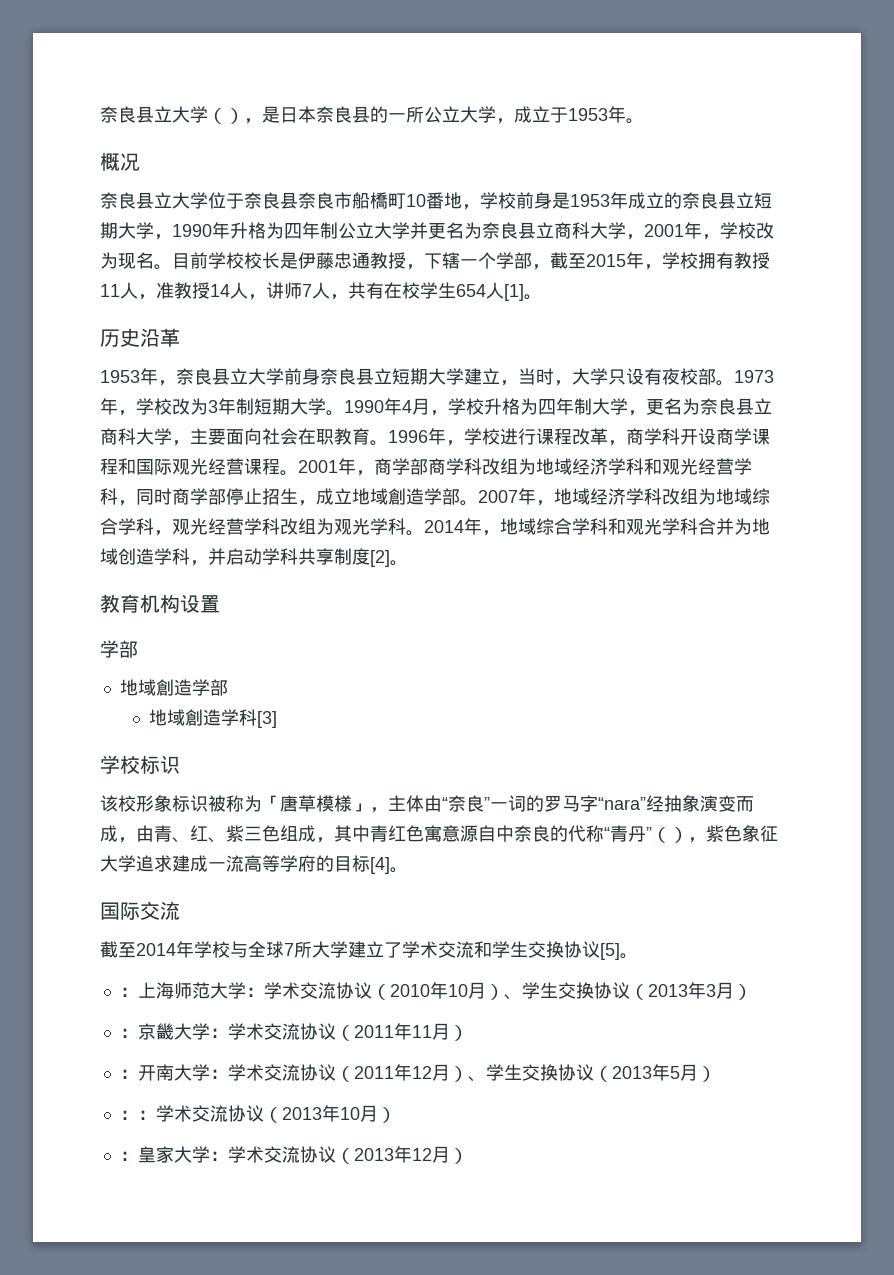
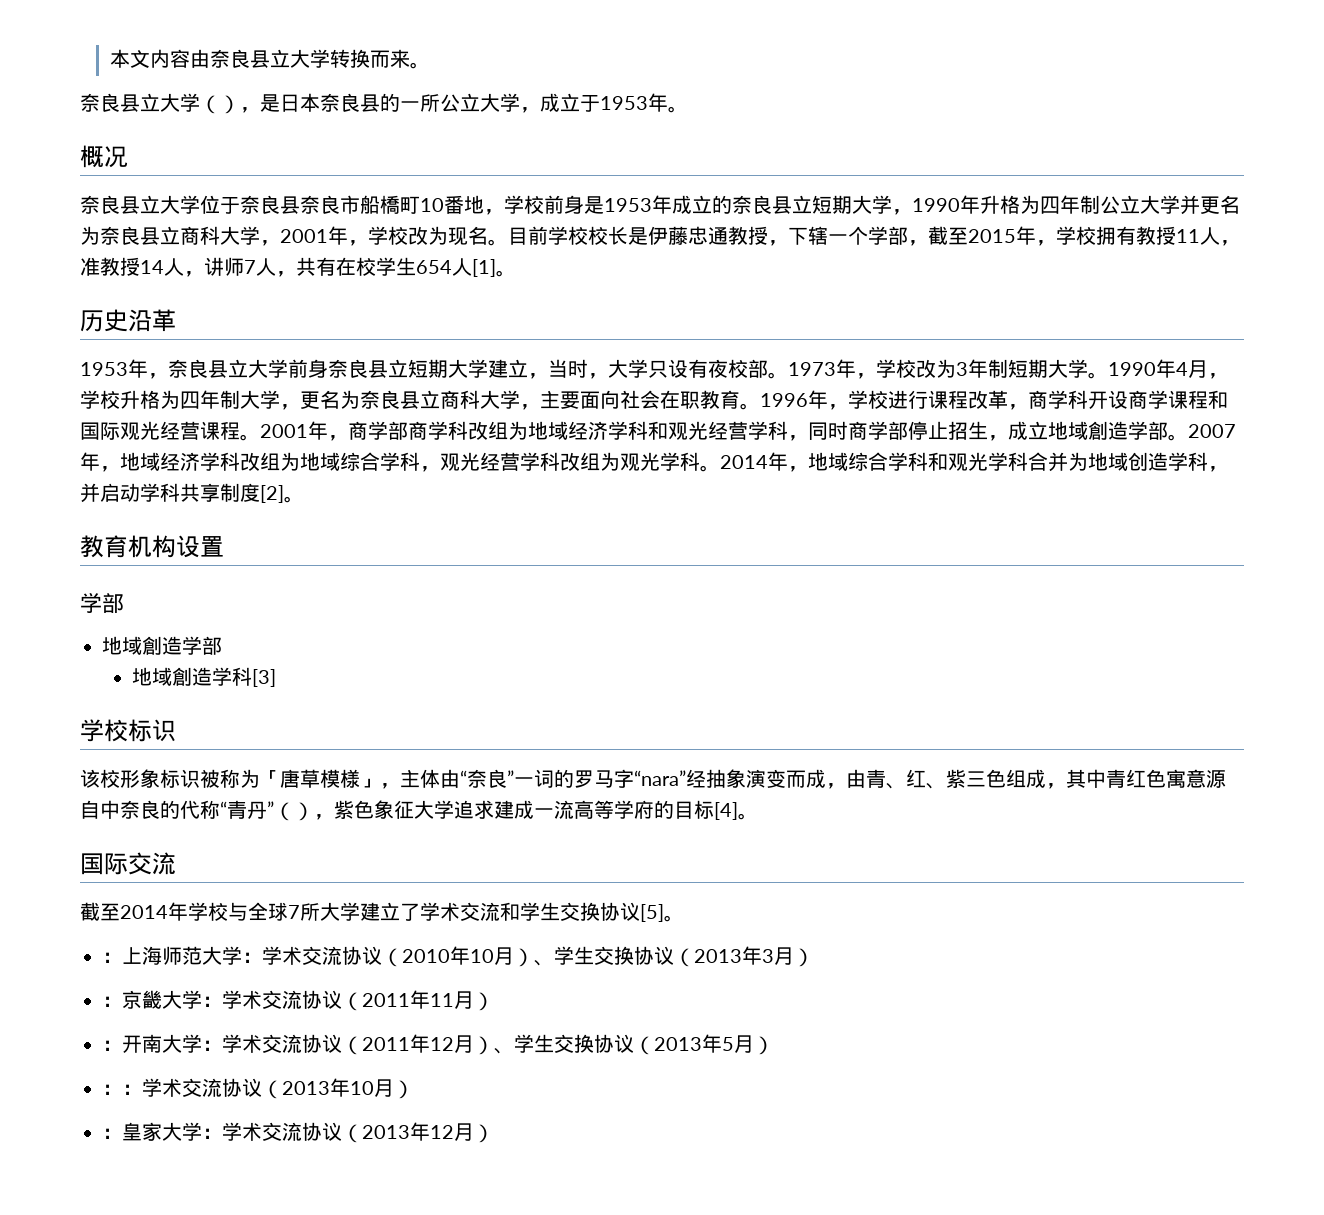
(100, 114) none -> [110,49,431,69] 本文内容由奈良县立大学转换而来。 //

